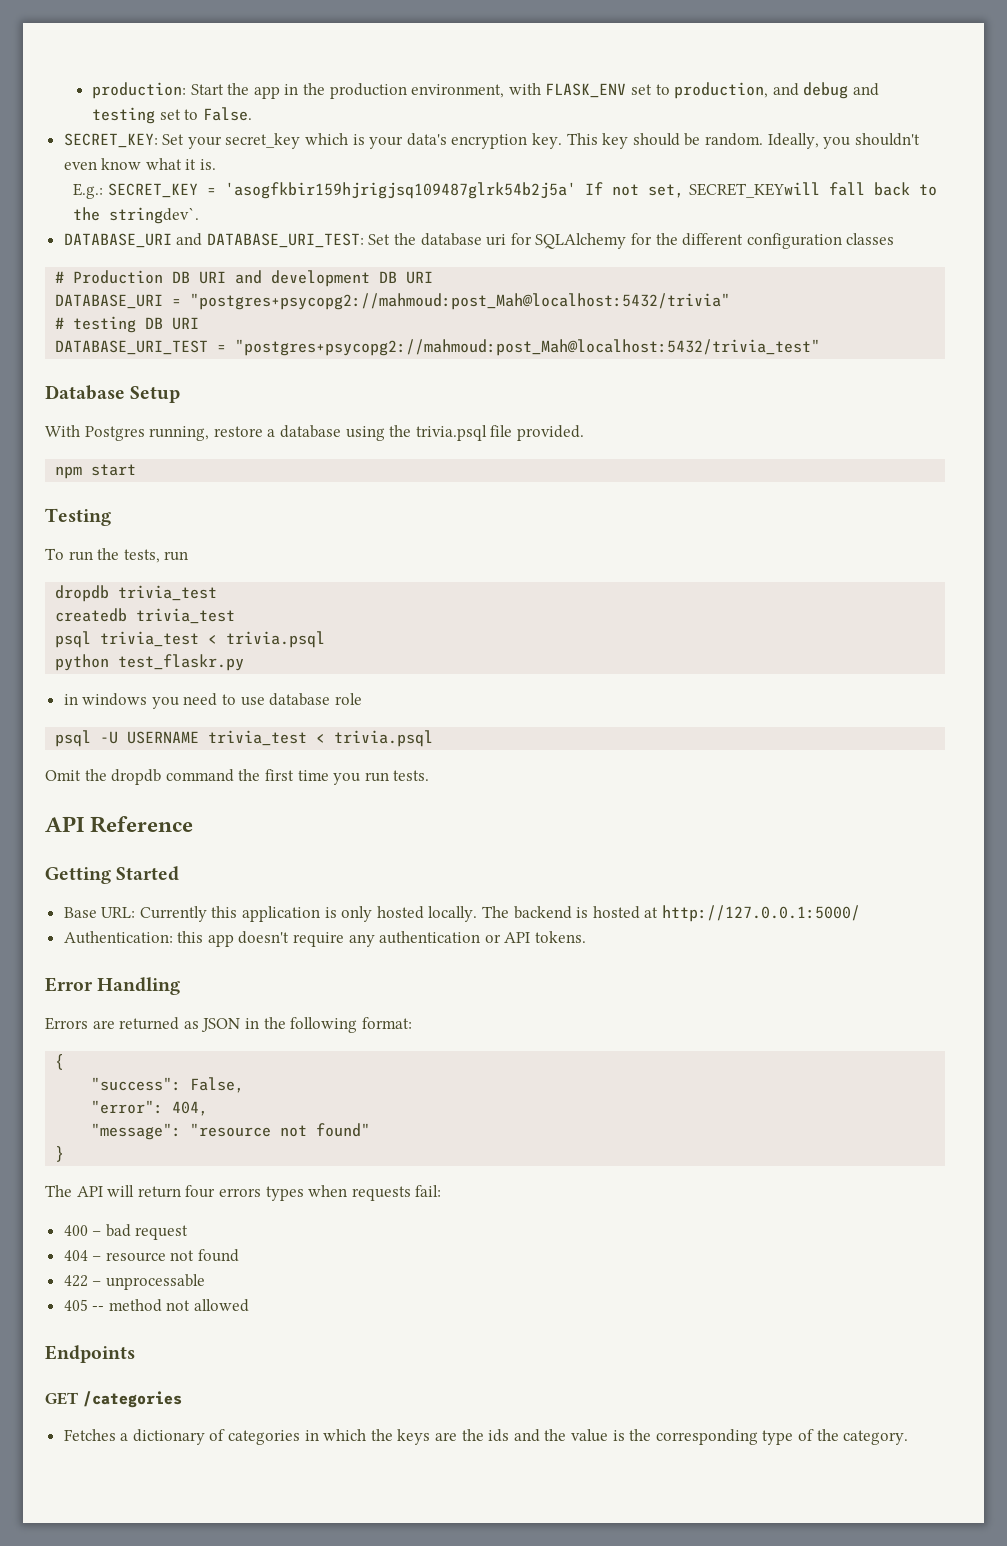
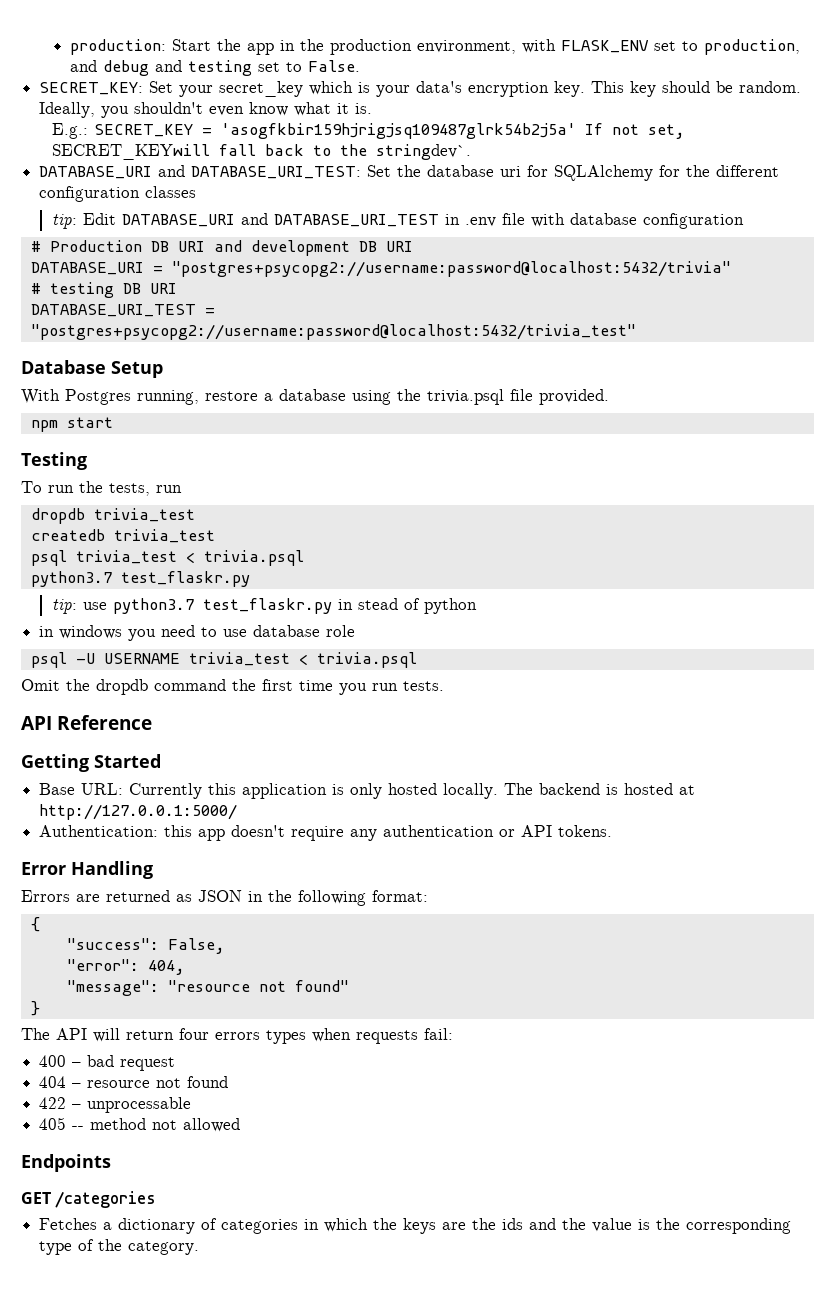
(895, 239) none -> [51,213,744,229] // tip: Edit DATABASE_URI and DATABASE_URI_TEST in .env file with database configuration
[190,293,731,310] "postgres+psycopg2://mahmoud:post_Mah@localhost:5432/trivia" -> [171,261,731,277] "postgres+psycopg2://username:password@localhost:5432/trivia"
[235,339,821,356] "postgres+psycopg2://mahmoud:post_Mah@localhost:5432/trivia_test" -> [30,324,636,340] "postgres+psycopg2://username:password@localhost:5432/trivia_test"
(326, 639) none -> [30,571,250,587] [51,598,420,614] python3.7 test_flaskr.py // tip: use python3.7 test_flaskr.py in stead of
[118,654,245,671] test_flaskr.py -> (477, 606) none

